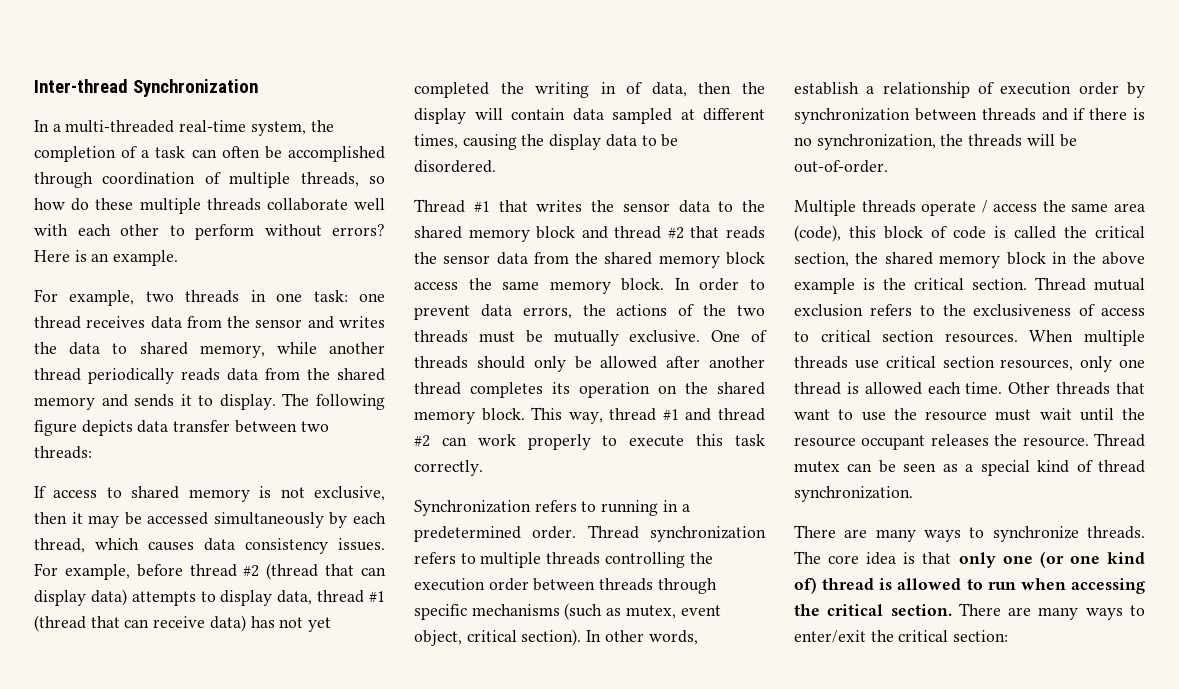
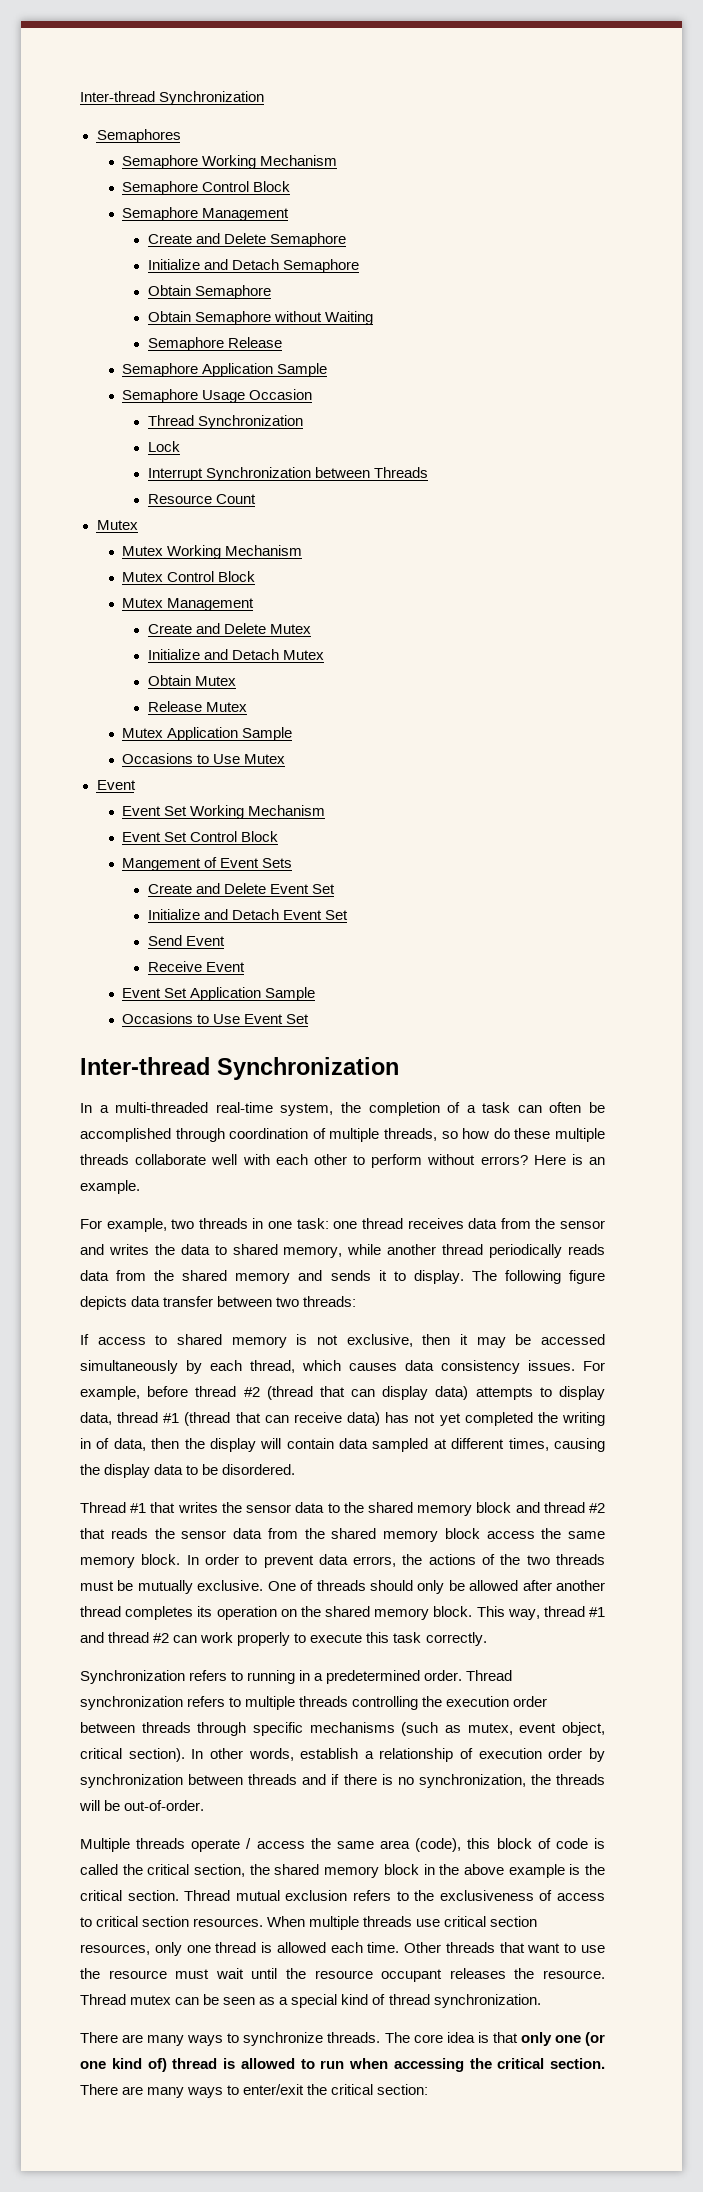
[34,79,258,97] Inter-thread Synchronization -> [80,91,265,105] [96,129,181,143] [122,155,338,169] [122,181,291,195] [122,207,290,221] [147,233,347,247] [147,259,360,273] [147,285,272,299] [147,311,374,325] [147,337,283,351] [122,363,328,377] [122,389,313,403] [147,415,304,429] [147,441,180,452] [147,467,429,481] [147,494,257,504] [96,520,138,530] [122,545,303,559] [122,571,256,582] [122,598,255,611] [147,623,312,634] [147,649,325,660] [147,675,237,686] [147,701,248,712] [122,727,293,741] [122,753,286,764] [96,780,136,790] [122,805,326,819] [122,831,279,842] [122,857,293,871] [147,883,336,894] [147,909,349,920] [147,935,226,946] [147,961,246,972] [122,987,316,1001] [122,1013,310,1024] [80,1057,399,1080] Inter-thread Synchronization // Semaphores // Semaphore Working Mechanism // Semaphore Control Block // Semaphore Management // Create and Delete Semaphore // Initialize and Detach Semaphore // Obtain Semaphore // Obtain Semaphore without Waiting // Semaphore Release // Semaphore Application Sample // Semaphore Usage Occasion // Thread Synchronization // Lock // Interrupt Synchronization between Threads // Resource Count // Mutex // Mutex Working Mechanism // Mutex Control Block // Mutex Management // Create and Delete Mutex // Initialize and Detach Mutex // Obtain Mutex // Release Mutex // Mutex Application Sample // Occasions to Use Mutex // Event // Event Set Working Mechanism // Event Set Control Block // Mangement of Event Sets // Create and Delete Event Set // Initialize and Detach Event Set // Send Event // Receive Event // Event Set Application Sample // Occasions to Use Event Set // Inter-thread Synchronization

